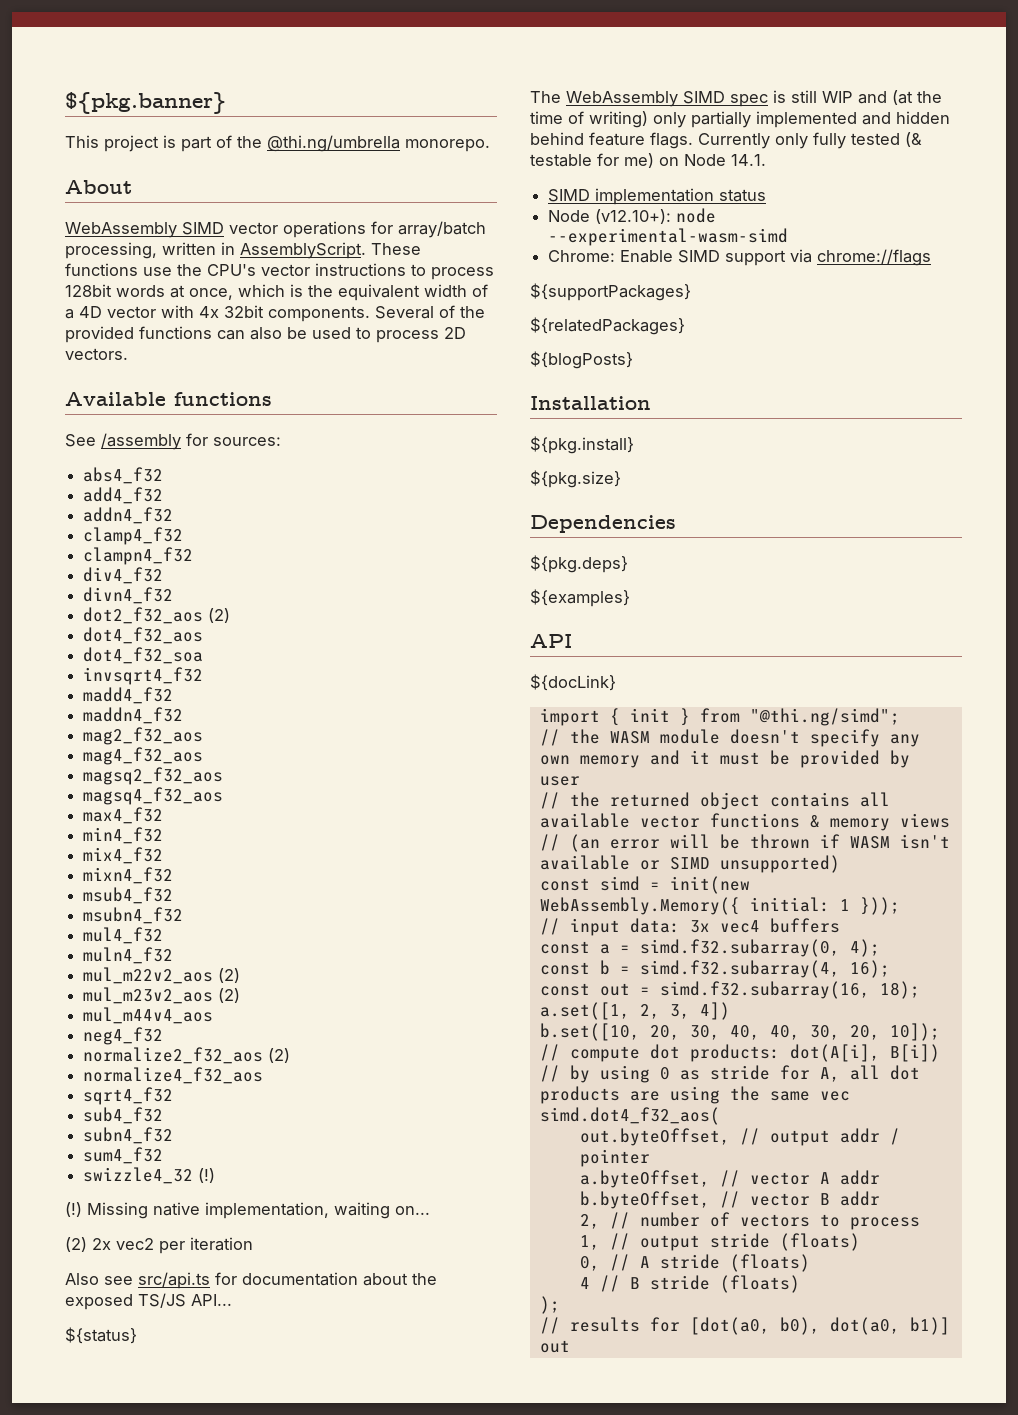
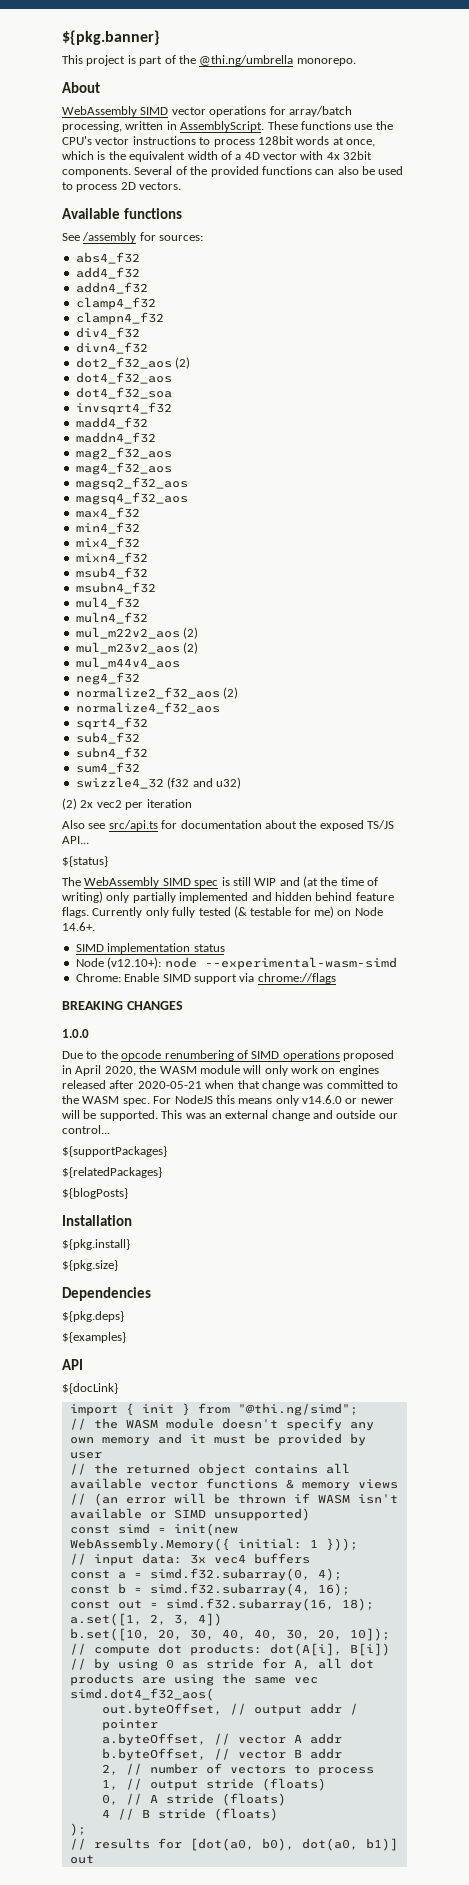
[198,1168,216,1183] [65,1202,430,1219] (!) // (!) Missing native implementation, waiting on... -> [167,777,241,789] (f32 and u32)
[731,154,766,166] 14.1. -> [62,922,95,931] 14.6+.
(932, 257) none -> [62,1001,183,1010] [62,1029,89,1038] [62,1050,394,1061] [62,1065,379,1076] [62,1080,398,1091] [62,1095,394,1106] [62,1110,398,1121] [62,1125,110,1134] // BREAKING CHANGES // 1.0.0 // Due to the opcode renumbering of SIMD operations proposed in April 2020, the WASM module will only work on engines released after 2020-05-21 when that change was committed to the WASM spec. For NodeJS this means only v14.6.0 or newer will be supported. This was an external change and outside our control...

